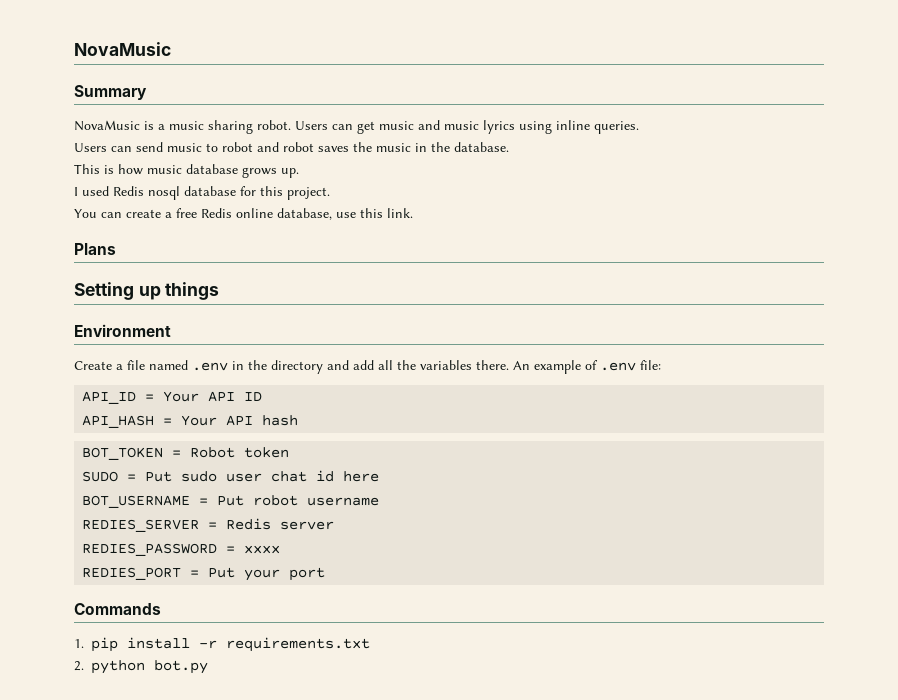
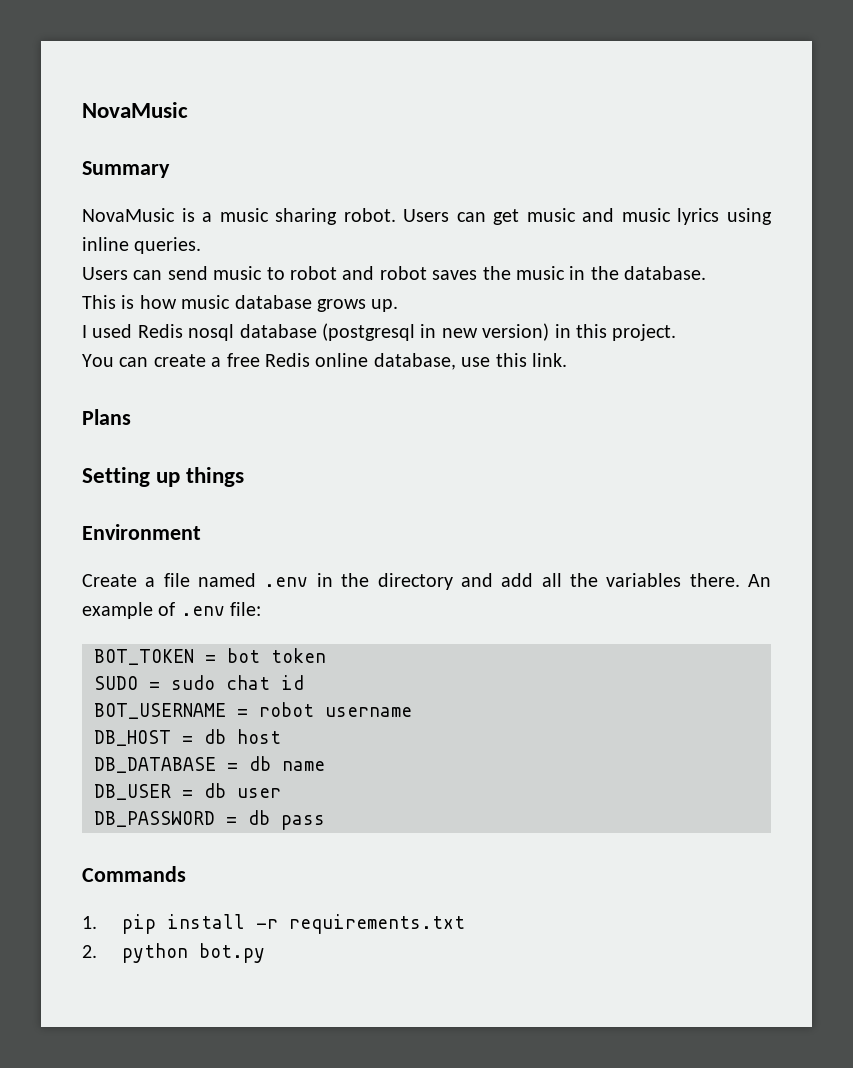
[240,186,256,196] for -> [322,323,571,341] (postgresql in new version) in
[82,391,263,404] [82,415,299,428] // API_ID = Your API ID // API_HASH = Your API hash -> (262, 609) none
[190,447,236,458] Robot -> [227,648,260,663] bot
[145,471,263,482] Put sudo user -> [171,675,215,690] sudo
[343,471,380,482] here -> (304, 682) none
[217,495,245,506] Put -> (248, 713) none
[82,518,335,532] [82,543,281,556] [82,567,326,581] REDIES_SERVER = Redis server // REDIES_PASSWORD = xxxx // REDIES_PORT = Put your port -> [94,729,281,746] [94,756,325,773] [94,783,281,800] [94,810,325,830] DB_HOST = db host // DB_DATABASE = db name // DB_USER = db user // DB_PASSWORD = db pass

